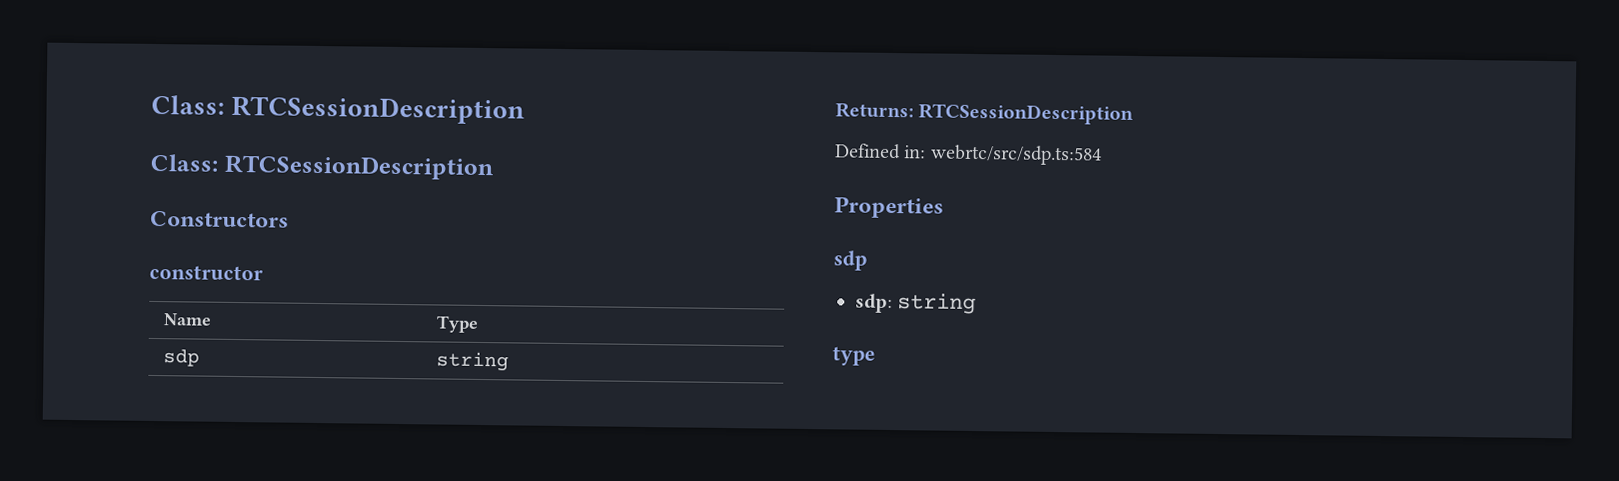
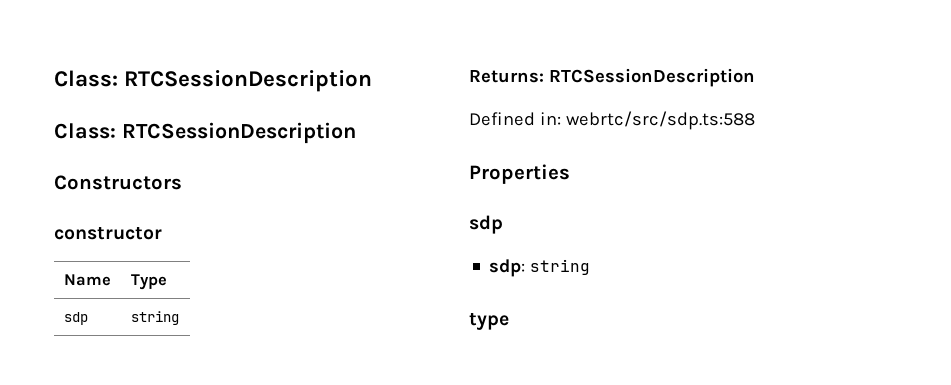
[929,144,1102,166] webrtc/src/sdp.ts:584 -> [565,111,755,130] webrtc/src/sdp.ts:588

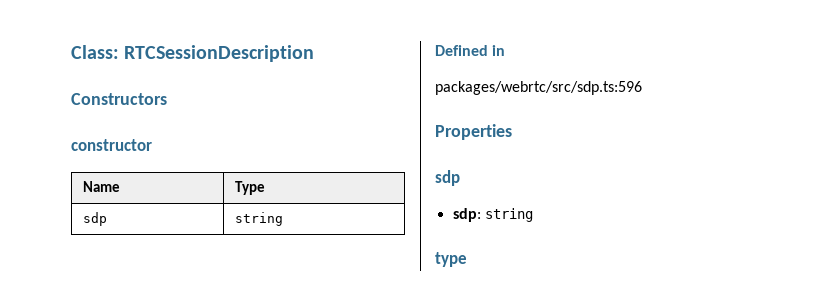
[54,70,373,92] [54,122,356,144] Class: RTCSessionDescription // Class: RTCSessionDescription -> [71,45,315,62] Class: RTCSessionDescription
[469,68,755,87] [469,111,755,130] Returns: RTCSessionDescription // Defined in: webrtc/src/sdp.ts:588 -> [435,45,506,56] [435,81,642,95] Defined in // packages/webrtc/src/sdp.ts:596

